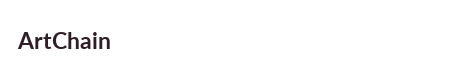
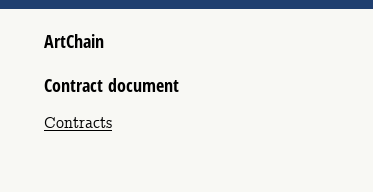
(111, 40) none -> [44,78,179,92] [44,117,112,128] // Contract document // Contracts

